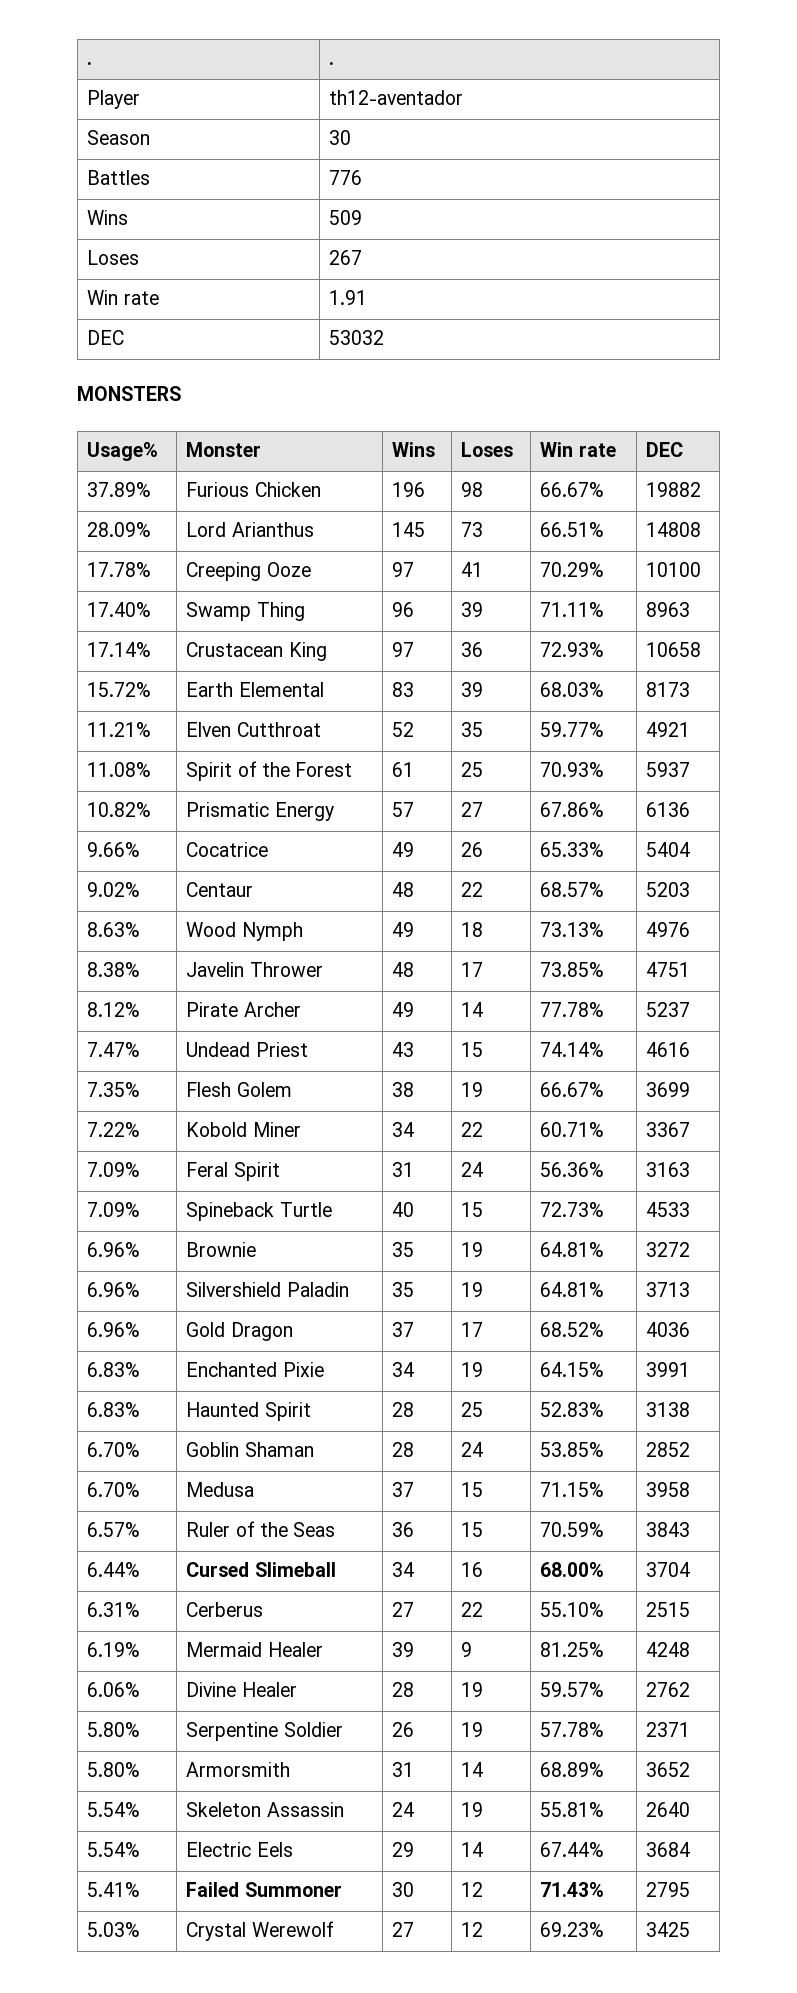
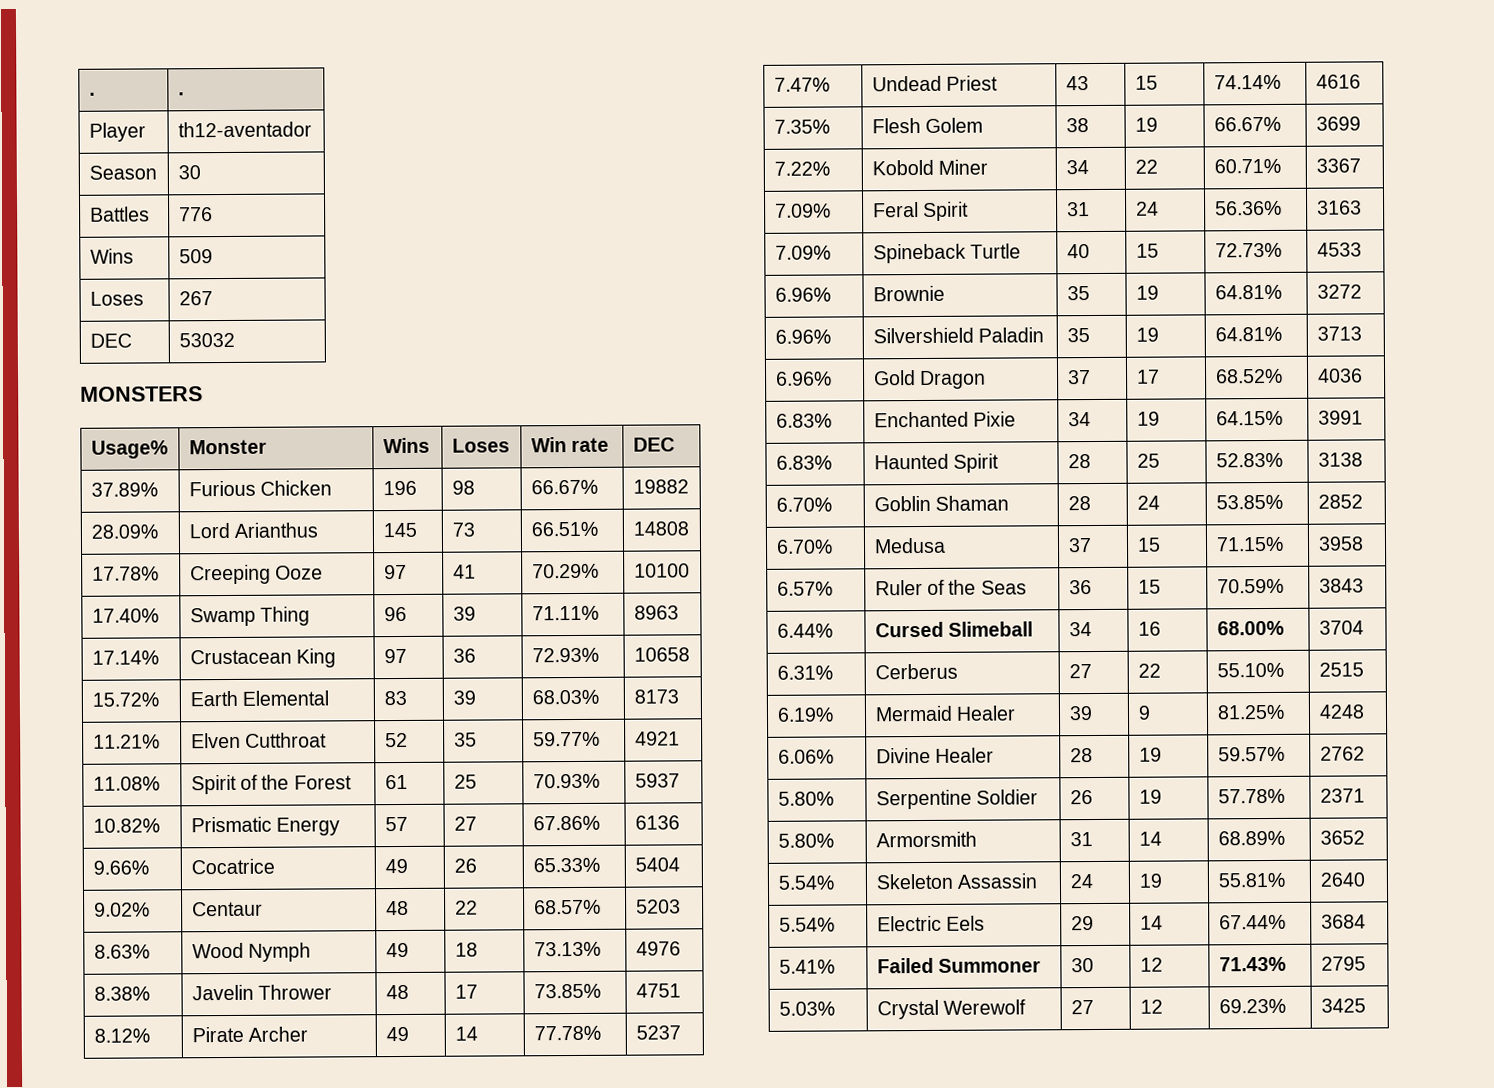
[87,290,159,305] [329,290,368,305] // Win rate | 1.91 -> (213, 298) none

